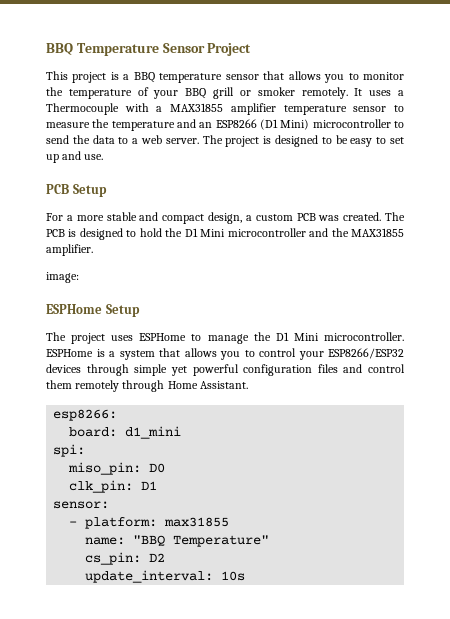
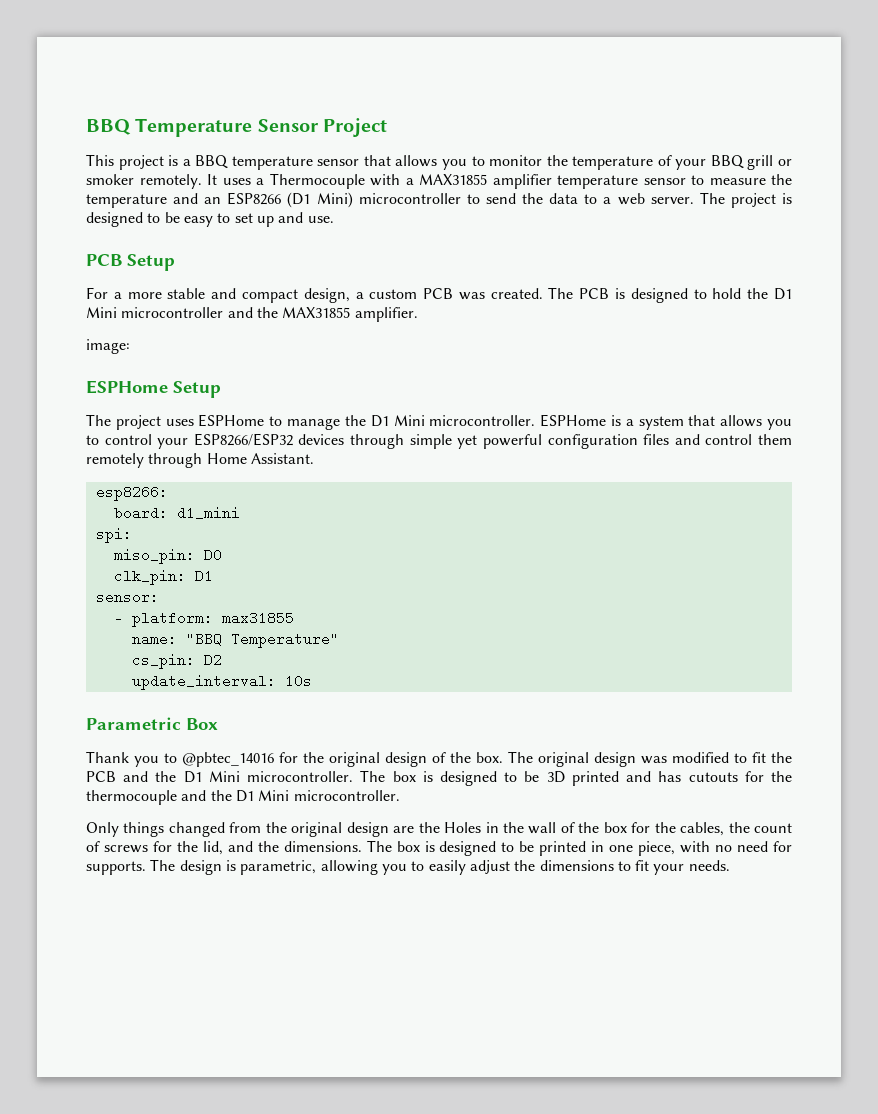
(246, 576) none -> [86,717,218,730] [86,751,792,767] [86,770,792,786] [86,790,400,805] [86,822,793,837] [86,840,793,856] [86,859,730,875] // Parametric Box // Thank you to @pbtec_14016 for the original design of the box. The original design was modified to fit the PCB and the D1 Mini microcontroller. The box is designed to be 3D printed and has cutouts for the thermocouple and the D1 Mini microcontroller. // Only things changed from the original design are the Holes in the wall of the box for the cables, the count of screws for the lid, and the dimensions. The box is designed to be printed in one piece, with no need for supports. The design is parametric, allowing you to easily adjust the dimensions to fit your needs.

